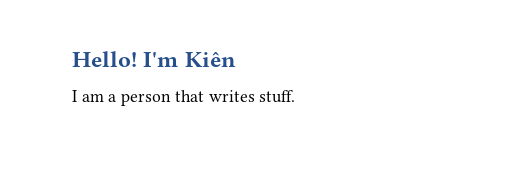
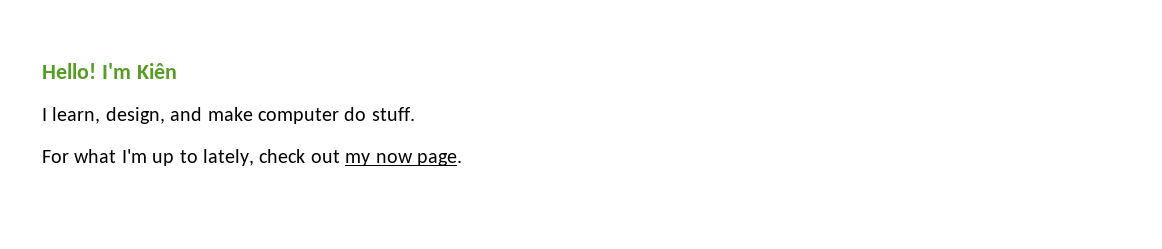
[81,90,296,106] am a person that writes stuff. -> [52,107,415,124] [42,149,462,166] learn, design, and make computer do stuff. // For what I'm up to lately, check out my now page.

